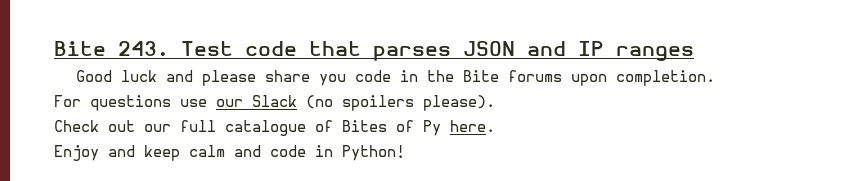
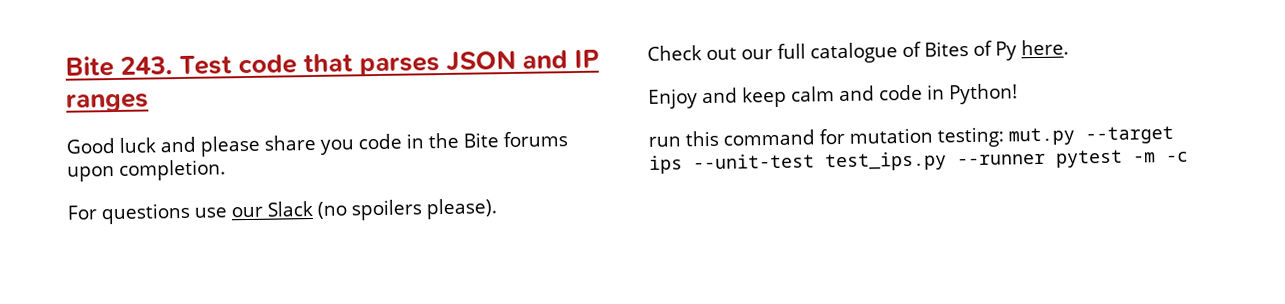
(405, 153) none -> [648,125,1174,148] [649,149,1189,174] // run this command for mutation testing: mut.py --target ips --unit-test test_ips.py --runner pytest -m -c

